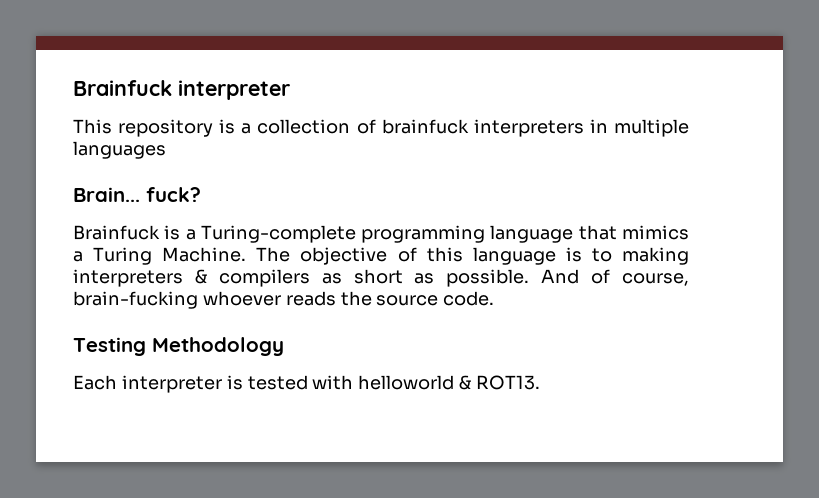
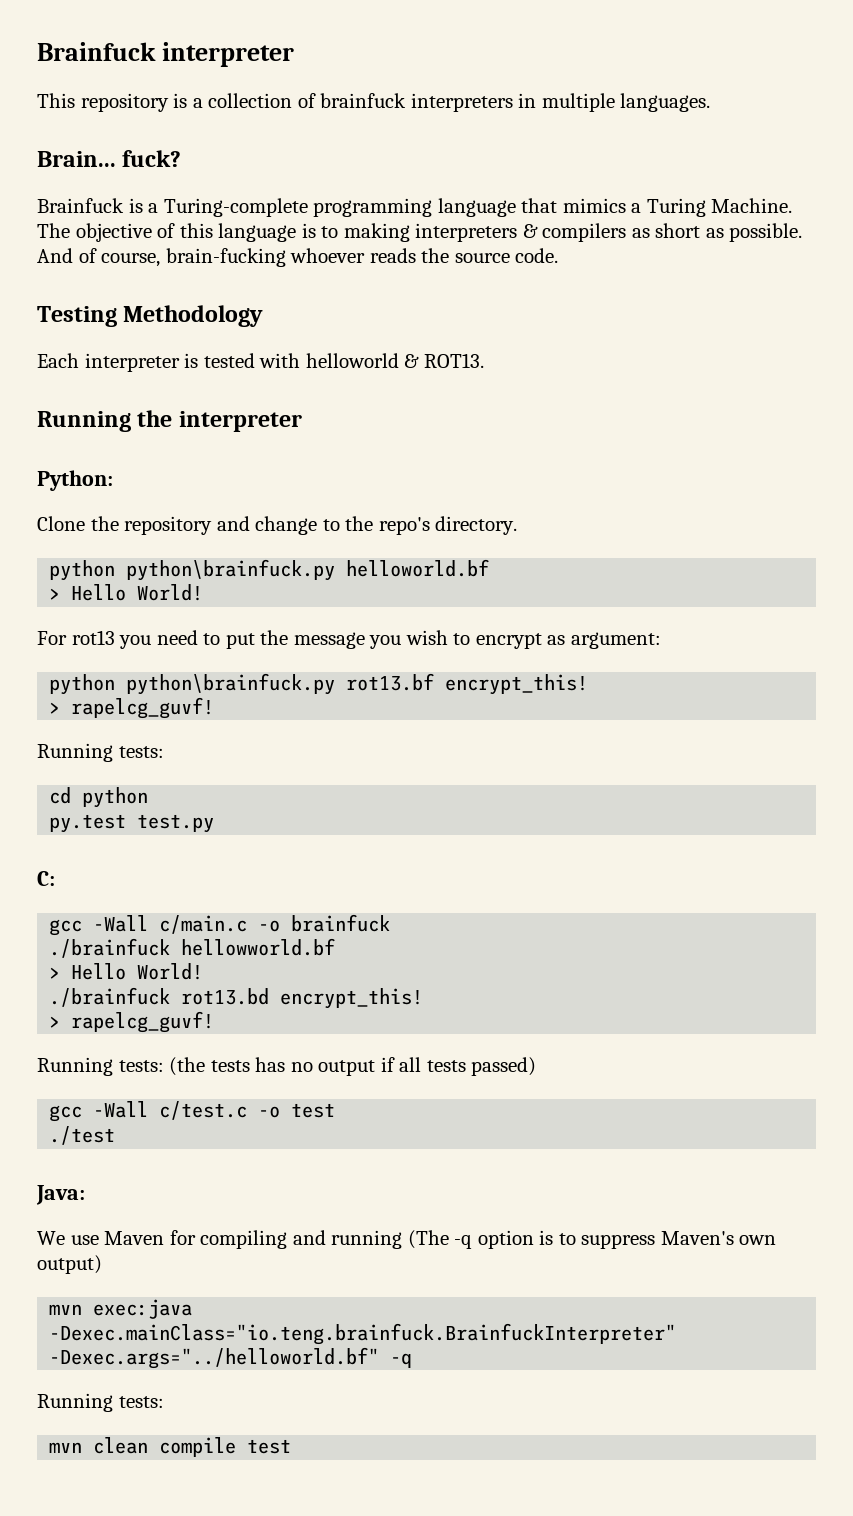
[73,141,166,159] languages -> [620,93,711,112] languages.
(541, 382) none -> [37,410,302,432] [37,470,113,491] [37,516,518,535] [49,559,490,581] [49,584,204,601] [37,630,661,649] [49,673,589,695] [49,697,215,719] [37,743,164,762] [49,787,149,808] [49,814,215,833] [37,871,55,886] [49,914,391,936] [49,938,336,958] [49,963,204,980] [49,987,424,1009] [49,1011,215,1033] [37,1057,537,1076] [49,1101,336,1122] [49,1126,116,1145] [36,1185,85,1205] [37,1230,777,1249] [37,1255,102,1274] [49,1299,193,1319] [49,1323,677,1345] [49,1347,413,1369] [37,1393,164,1412] [49,1437,292,1457] // Running the interpreter // Python: // Clone the repository and change to the repo's directory. // python python\brainfuck.py helloworld.bf // > Hello World! // For rot13 you need to put the message you wish to encrypt as argument: // python python\brainfuck.py rot13.bf encrypt_this! // > rapelcg_guvf! // Running tests: // cd python // py.test test.py // C: // gcc -Wall c/main.c -o brainfuck // ./brainfuck hellowworld.bf // > Hello World! // ./brainfuck rot13.bd encrypt_this! // > rapelcg_guvf! // Running tests: (the tests has no output if all tests passed) // gcc -Wall c/test.c -o test // ./test // Java: // We use Maven for compiling and running (The -q option is to suppress Maven's own output) // mvn exec:java -Dexec.mainClass="io.teng.brainfuck.BrainfuckInterpreter" -Dexec.args="../helloworld.bf" -q // Running tests: // mvn clean compile test

